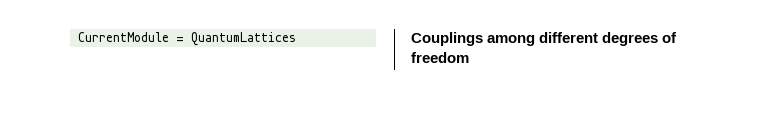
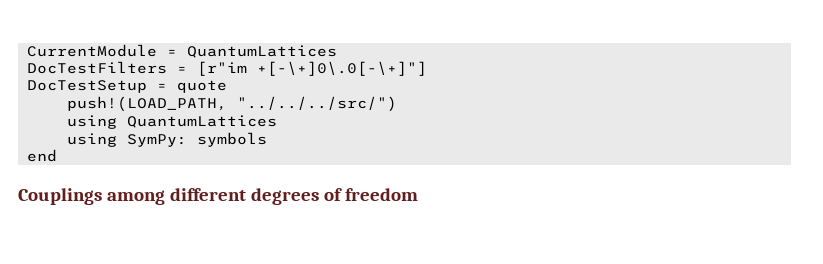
(296, 39) none -> [26,61,427,76] [26,80,227,93] [66,96,397,112] [66,115,277,129] [66,132,267,147] [26,149,57,162] // DocTestFilters = [r"im +[-\+]0\.0[-\+]"] // DocTestSetup = quote // push!(LOAD_PATH, "../../../src/") // using QuantumLattices // using SymPy: symbols // end

